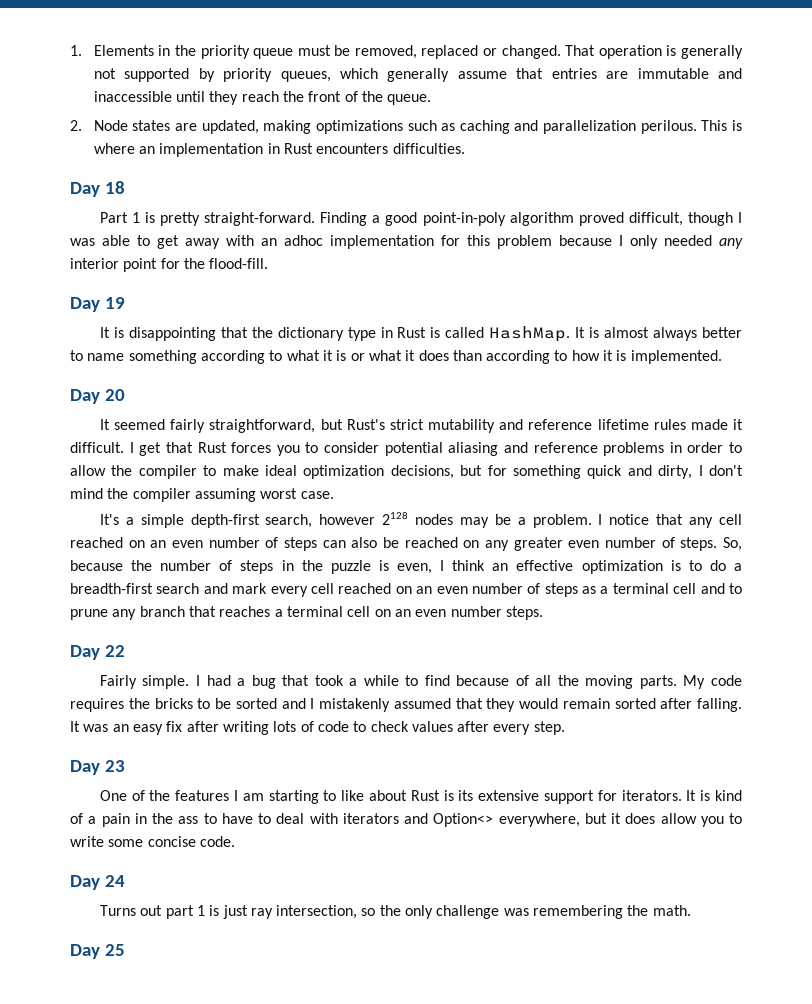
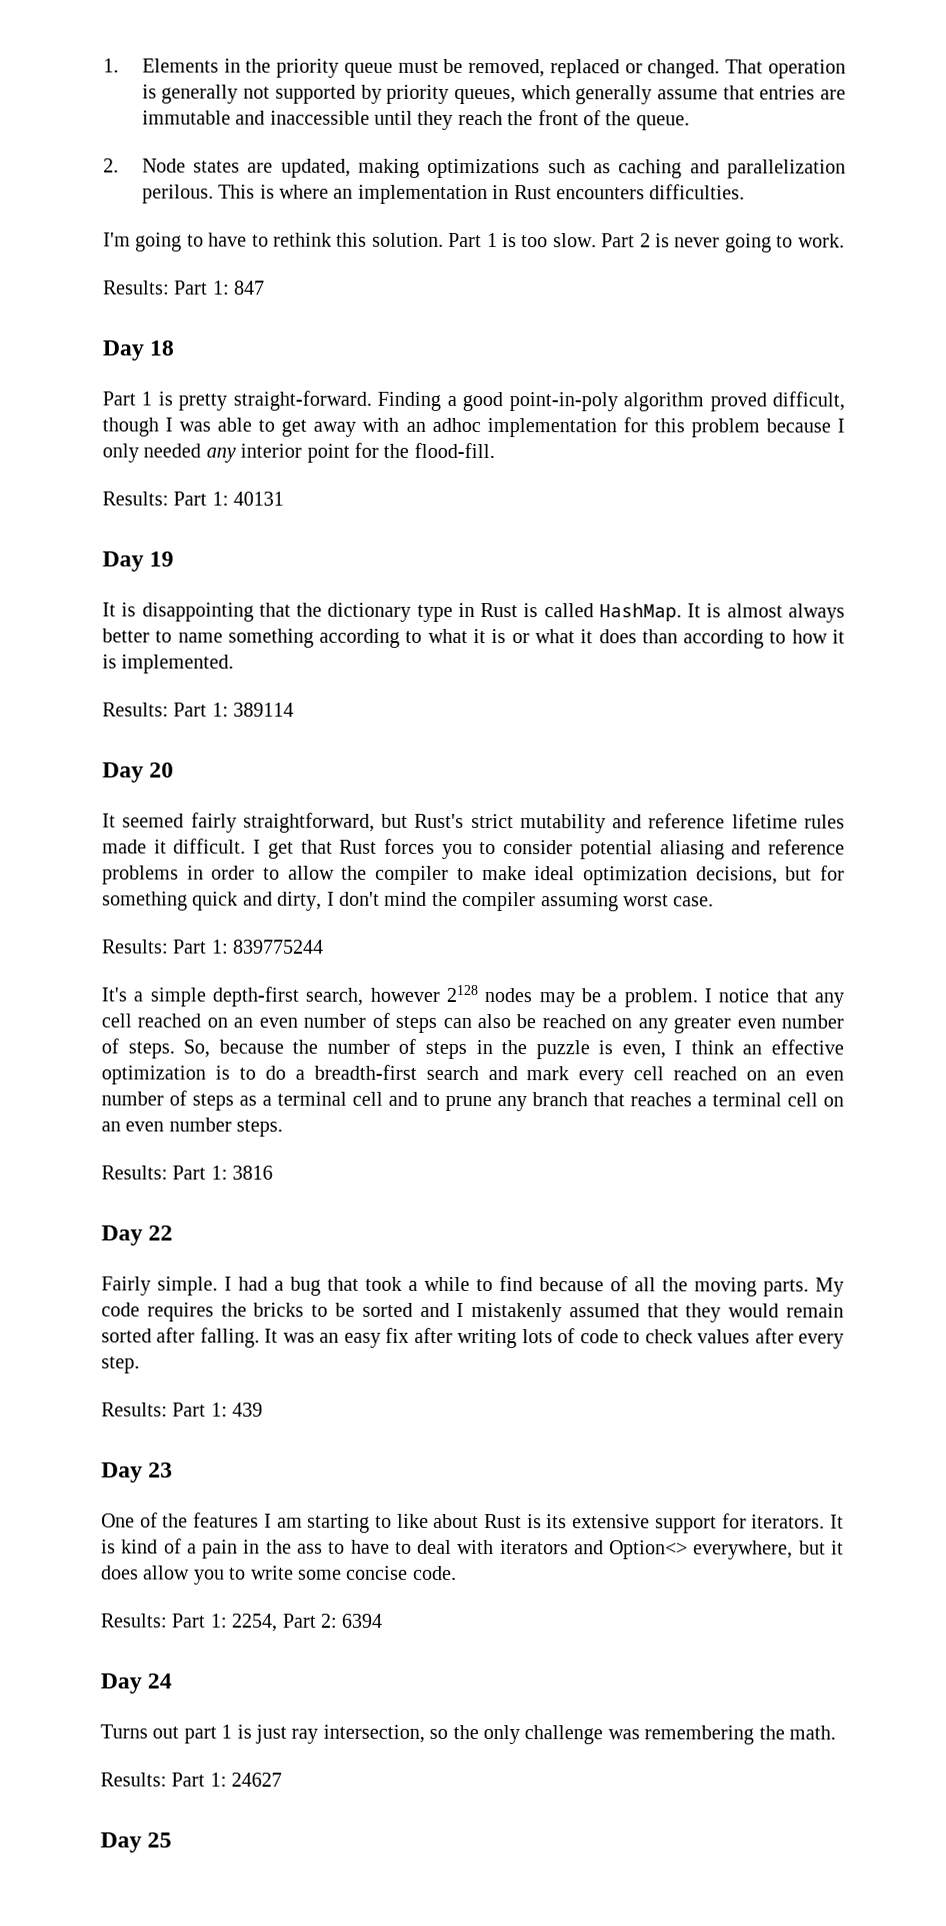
(465, 148) none -> [103,232,845,253] [103,280,266,295] // I'm going to have to rethink this solution. Part 1 is too slow. Part 2 is never going to work. // Results: Part 1: 847
(269, 263) none -> [102,491,285,506] // Results: Part 1: 40131
(722, 357) none -> [102,702,295,717] // Results: Part 1: 389114
(334, 495) none -> [102,939,325,954] // Results: Part 1: 839775244
(543, 613) none -> [101,1165,274,1180] // Results: Part 1: 3816
(565, 728) none -> [101,1402,264,1417] // Results: Part 1: 439
(235, 841) none -> [100,1613,383,1632] // Results: Part 1: 2254, Part 2: 6394
(691, 910) none -> [100,1772,283,1787] // Results: Part 1: 24627

